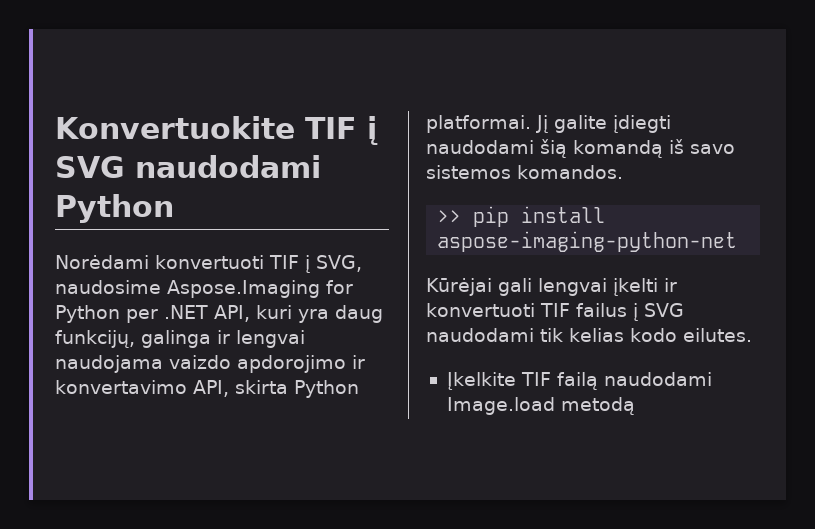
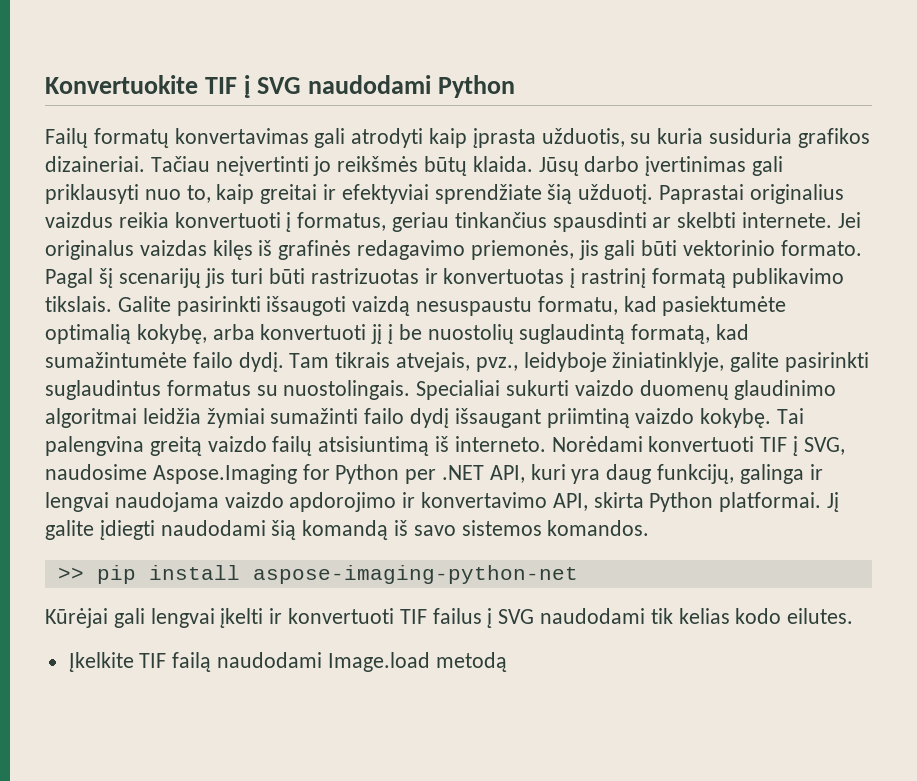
(174, 208) none -> [45,128,870,148] [45,156,784,176] [45,184,844,204] [45,212,861,232] [45,240,862,260] [45,268,844,288] [45,296,787,316] [45,324,750,344] [45,352,870,372] [45,380,837,400] [45,408,805,428] [45,436,546,456] Failų formatų konvertavimas gali atrodyti kaip įprasta užduotis, su kuria susiduria grafikos dizaineriai. Tačiau neįvertinti jo reikšmės būtų klaida. Jūsų darbo įvertinimas gali priklausyti nuo to, kaip greitai ir efektyviai sprendžiate šią užduotį. Paprastai originalius vaizdus reikia konvertuoti į formatus, geriau tinkančius spausdinti ar skelbti internete. Jei originalus vaizdas kilęs iš grafinės redagavimo priemonės, jis gali būti vektorinio formato. Pagal šį scenarijų jis turi būti rastrizuotas ir konvertuotas į rastrinį formatą publikavimo tikslais. Galite pasirinkti išsaugoti vaizdą nesuspaustu formatu, kad pasiektumėte optimalią kokybę, arba konvertuoti jį į be nuostolių suglaudintą formatą, kad sumažintumėte failo dydį. Tam tikrais atvejais, pvz., leidyboje žiniatinklyje, galite pasirinkti suglaudintus formatus su nuostolingais. Specialiai sukurti vaizdo duomenų glaudinimo algoritmai leidžia žymiai sumažinti failo dydį išsaugant priimtiną vaizdo kokybę. Tai palengvina greitą vaizdo failų atsisiuntimą iš interneto.

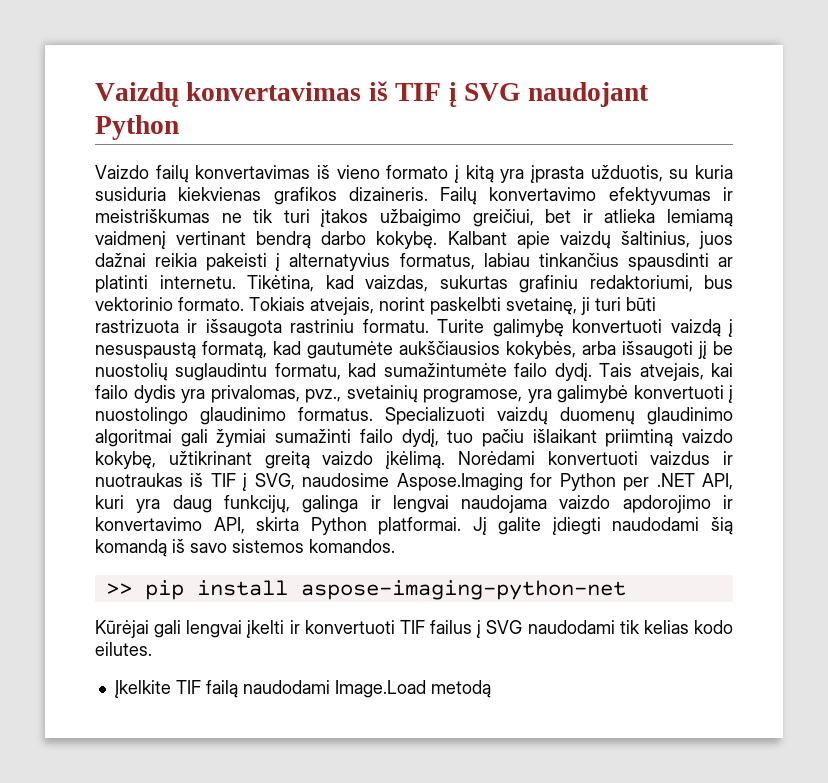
[45,75,198,94] Konvertuokite -> [95,81,388,107] Vaizdų konvertavimas iš
[308,75,432,94] naudodami -> [527,82,649,107] naudojant
[45,128,468,148] Failų formatų konvertavimas gali atrodyti kaip -> [95,165,525,183] Vaizdo failų konvertavimas iš vieno formato į kitą yra
[797,128,870,148] [45,156,784,176] [45,184,844,204] [45,212,861,232] [45,240,862,260] [45,268,844,288] [45,296,787,316] [45,324,750,344] [45,352,870,372] [45,380,634,400] grafikos dizaineriai. Tačiau neįvertinti jo reikšmės būtų klaida. Jūsų darbo įvertinimas gali priklausyti nuo to, kaip greitai ir efektyviai sprendžiate šią užduotį. Paprastai originalius vaizdus reikia konvertuoti į formatus, geriau tinkančius spausdinti ar skelbti internete. Jei originalus vaizdas kilęs iš grafinės redagavimo priemonės, jis gali būti vektorinio formato. Pagal šį scenarijų jis turi būti rastrizuotas ir konvertuotas į rastrinį formatą publikavimo tikslais. Galite pasirinkti išsaugoti vaizdą nesuspaustu formatu, kad pasiektumėte optimalią kokybę, arba konvertuoti jį į be nuostolių suglaudintą formatą, kad sumažintumėte failo dydį. Tam tikrais atvejais, pvz., leidyboje žiniatinklyje, galite pasirinkti suglaudintus formatus su nuostolingais. Specialiai sukurti vaizdo -> [178,187,733,205] [95,209,734,227] [95,231,733,249] [95,253,733,271] [95,275,733,293] [95,297,656,315] [95,319,734,337] [95,341,733,359] [95,363,734,381] [95,385,733,403] [95,407,548,425] kiekvienas grafikos dizaineris. Failų konvertavimo efektyvumas ir meistriškumas ne tik turi įtakos užbaigimo greičiui, bet ir atlieka lemiamą vaidmenį vertinant bendrą darbo kokybę. Kalbant apie vaizdų šaltinius, juos dažnai reikia pakeisti į alternatyvius formatus, labiau tinkančius spausdinti ar platinti internetu. Tikėtina, kad vaizdas, sukurtas grafiniu redaktoriumi, bus vektorinio formato. Tokiais atvejais, norint paskelbti svetainę, ji turi būti rastrizuota ir išsaugota rastriniu formatu. Turite galimybę konvertuoti vaizdą į nesuspaustą formatą, kad gautumėte aukščiausios kokybės, arba išsaugoti jį be nuostolių suglaudintu formatu, kad sumažintumėte failo dydį. Tais atvejais, kai failo dydis yra privalomas, pvz., svetainių programose, yra galimybė konvertuoti į nuostolingo glaudinimo formatus. Specializuoti vaizdų
[142,408,201,424] leidžia -> [180,429,208,447] gali
[410,408,805,428] [45,436,755,456] dydį išsaugant priimtiną vaizdo kokybę. Tai palengvina greitą vaizdo failų atsisiuntimą iš interneto. Norėdami konvertuoti -> [401,429,733,447] [95,451,733,469] [95,473,204,487] dydį, tuo pačiu išlaikant priimtiną vaizdo kokybę, užtikrinant greitą vaizdo įkėlimą. Norėdami konvertuoti vaizdus ir nuotraukas iš
[327,652,430,672] Image.load -> [334,680,426,698] Image.Load

